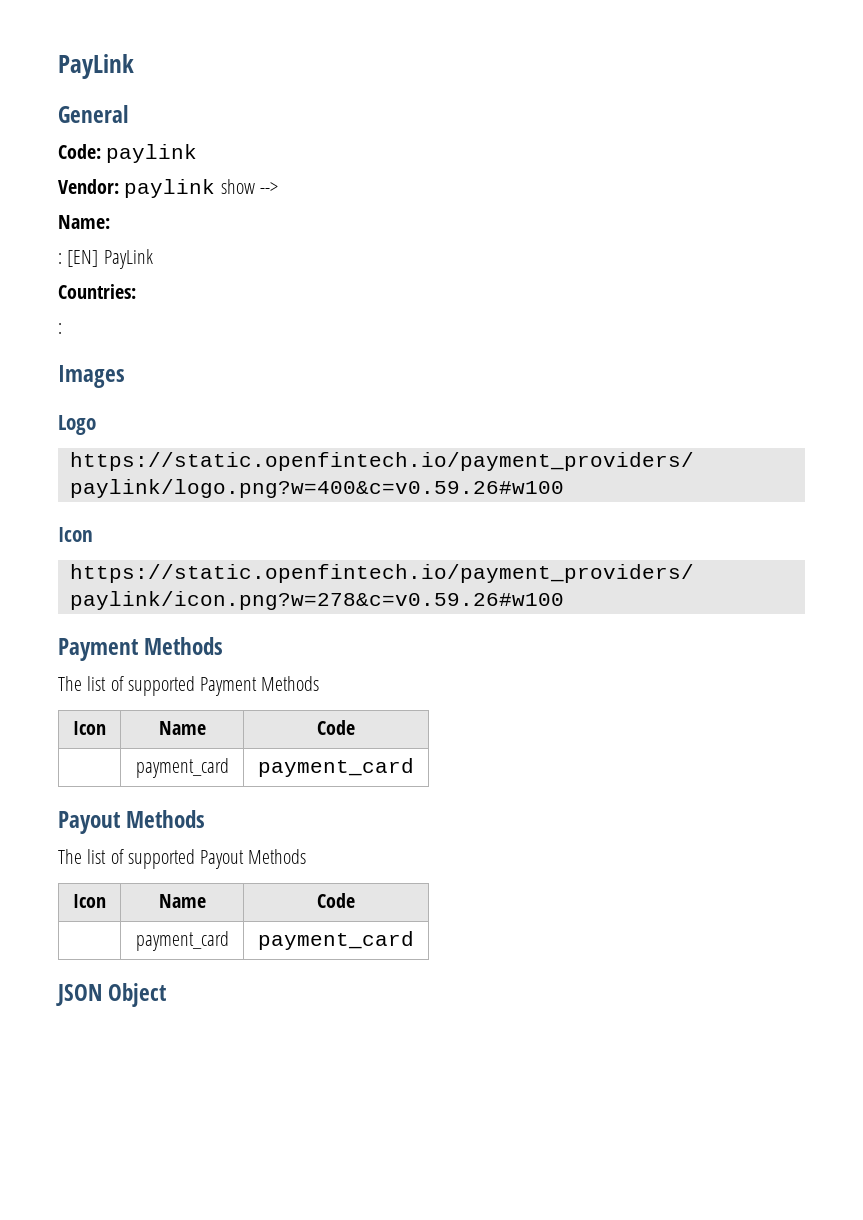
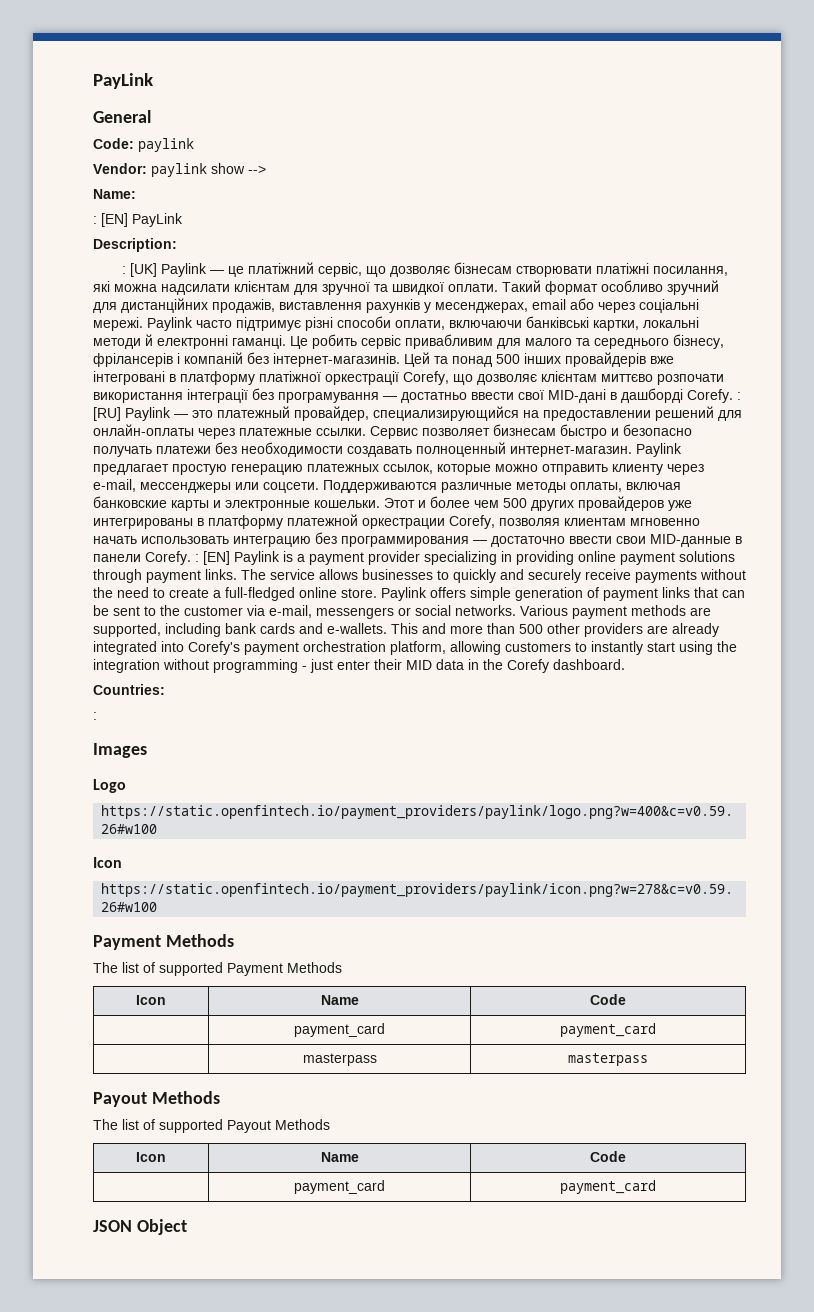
(153, 259) none -> [93,238,177,252] [122,262,729,277] [93,280,719,295] [93,298,699,313] [93,316,699,331] [93,334,724,349] [93,352,674,367] [93,371,724,385] [93,388,741,403] [93,406,742,421] [93,424,692,439] [93,442,682,457] [93,464,704,475] [93,479,681,493] [93,496,692,511] [93,514,700,529] [93,532,742,547] [93,551,735,565] [93,569,746,583] [93,587,745,601] [93,605,711,619] [93,623,719,637] [93,641,737,655] [93,659,625,673] // Description: // : [UK] Paylink — це платіжний сервіс, що дозволяє бізнесам створювати платіжні посилання, які можна надсилати клієнтам для зручної та швидкої оплати. Такий формат особливо зручний для дистанційних продажів, виставлення рахунків у месенджерах, email або через соціальні мережі. Paylink часто підтримує різні способи оплати, включаючи банківські картки, локальні методи й електронні гаманці. Це робить сервіс привабливим для малого та середнього бізнесу, фрілансерів і компаній без інтернет-магазинів. Цей та понад 500 інших провайдерів вже інтегровані в платформу платіжної оркестрації Corefy, що дозволяє клієнтам миттєво розпочати використання інтеграції без програмування — достатньо ввести свої MID-дані в дашборді Corefy. : [RU] Paylink — это платежный провайдер, специализирующийся на предоставлении решений для онлайн-оплаты через платежные ссылки. Сервис позволяет бизнесам быстро и безопасно получать платежи без необходимости создавать полноценный интернет-магазин. Paylink предлагает простую генерацию платежных ссылок, которые можно отправить клиенту через e-mail, мессенджеры или соцсети. Поддерживаются различные методы оплаты, включая банковские карты и электронные кошельки. Этот и более чем 500 других провайдеров уже интегрированы в платформу платежной оркестрации Corefy, позволяя клиентам мгновенно начать использовать интеграцию без программирования — достаточно ввести свои MID-данные в панели Corefy. : [EN] Paylink is a payment provider specializing in providing online payment solutions through payment links. The service allows businesses to quickly and securely receive payments without the need to create a full-fledged online store. Paylink offers simple generation of payment links that can be sent to the customer via e-mail, messengers or social networks. Various payment methods are supported, including bank cards and e-wallets. This and more than 500 other providers are already integrated into Corefy's payment orchestration platform, allowing customers to instantly start using the integration without programming - just enter their MID data in the Corefy dashboard.
(414, 767) none -> [302,1053,377,1066] [568,1053,648,1066] // | masterpass | masterpass

